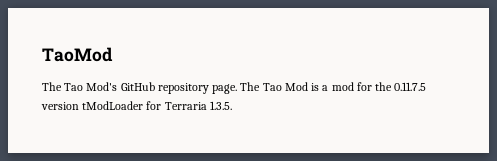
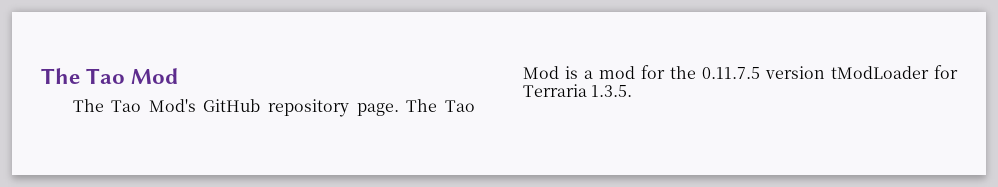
[42,47,113,62] TaoMod -> [41,68,179,84] The Tao Mod

